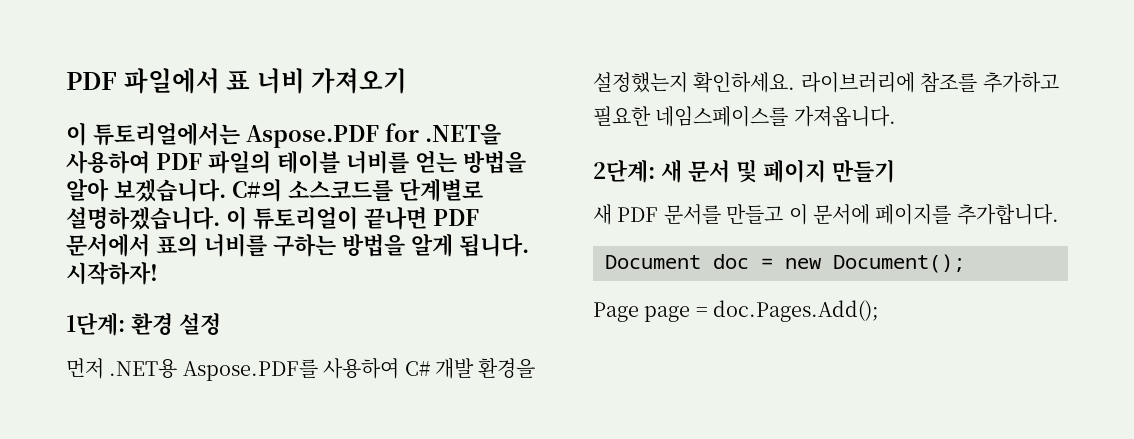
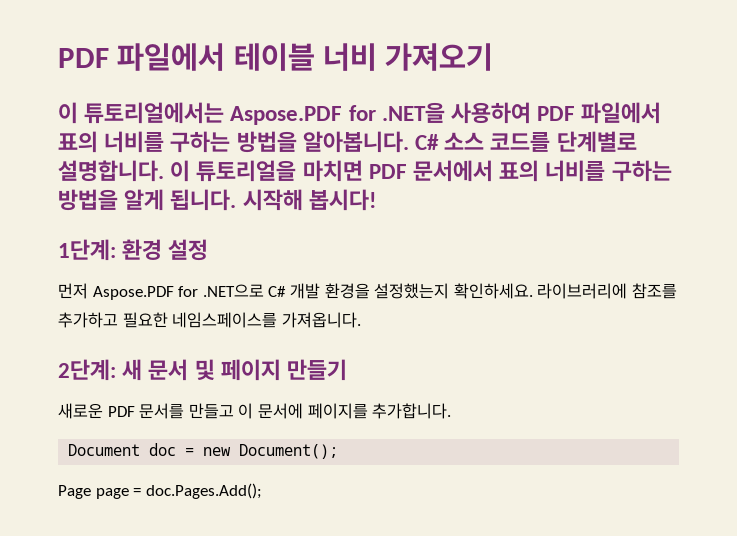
[66,68,251,94] PDF 파일에서 표 -> [58,43,315,71] PDF 파일에서 테이블
[208,150,526,174] [66,178,483,202] [66,206,427,230] 파일의 테이블 너비를 얻는 방법을 알아 보겠습니다. C#의 소스코드를 단계별로 설명하겠습니다. 이 튜토리얼이 끝나면 -> [581,102,662,124] [58,131,637,153] [58,160,363,182] 파일에서 표의 너비를 구하는 방법을 알아봅니다. C# 소스 코드를 단계별로 설명합니다. 이 튜토리얼을 마치면
[66,262,158,285] 시작하자! -> [242,189,376,211] 시작해 봅시다!
[109,358,400,381] .NET용 Aspose.PDF를 사용하여 -> [92,284,264,300] Aspose.PDF for .NET으로
[593,204,612,225] 새 -> [58,403,103,419] 새로운

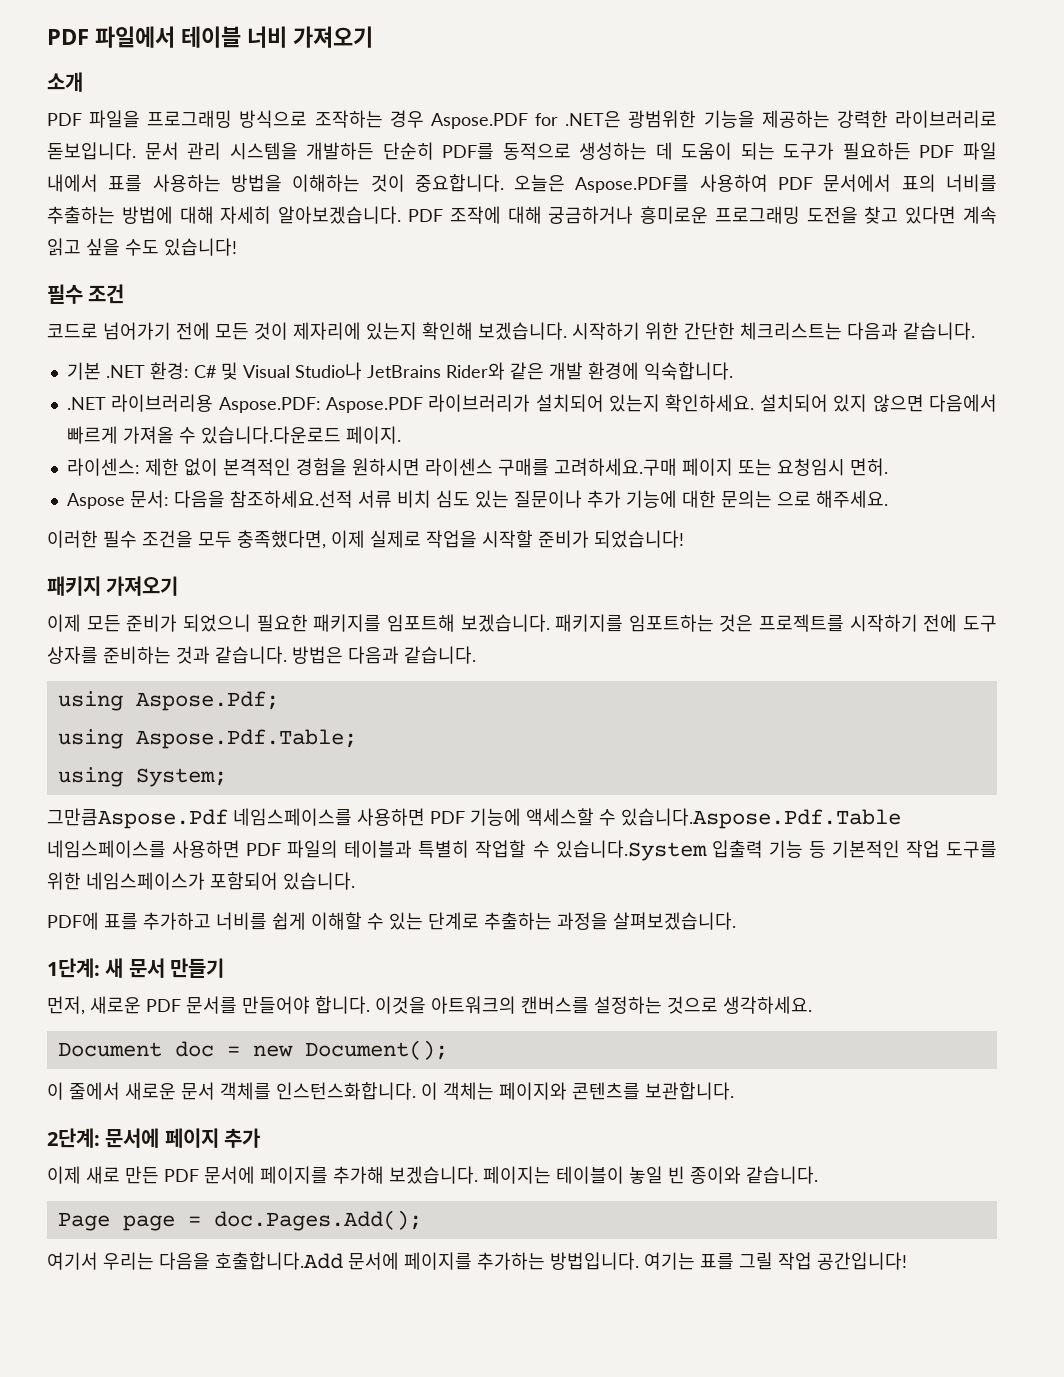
[58,102,662,125] [58,131,637,153] [58,160,672,182] [58,189,376,211] [58,239,209,261] [58,283,677,300] [58,312,361,328] [58,359,281,381] 이 튜토리얼에서는 Aspose.PDF for .NET을 사용하여 PDF 파일에서 표의 너비를 구하는 방법을 알아봅니다. C# 소스 코드를 단계별로 설명합니다. 이 튜토리얼을 마치면 PDF 문서에서 표의 너비를 구하는 방법을 알게 됩니다. 시작해 봅시다! // 1단계: 환경 설정 // 먼저 Aspose.PDF for .NET으로 C# 개발 환경을 설정했는지 확인하세요. 라이브러리에 참조를 추가하고 필요한 네임스페이스를 가져옵니다. // 2단계: 새 문서 및 페이지 -> [47,72,83,92] [47,110,998,129] [47,142,997,160] [47,174,997,193] [47,206,998,224] [47,238,237,256] [47,284,125,304] [47,322,975,340] [66,362,733,380] [66,394,997,413] [66,426,401,444] [66,458,888,476] [66,490,888,509] [47,530,684,549] [47,576,179,596] [47,614,997,632] [47,646,476,664] [57,691,279,711] [57,729,357,749] [57,767,227,787] [47,808,901,829] [47,840,997,861] [47,872,355,890] [47,912,736,930] [47,958,165,978] 소개 // PDF 파일을 프로그래밍 방식으로 조작하는 경우 Aspose.PDF for .NET은 광범위한 기능을 제공하는 강력한 라이브러리로 돋보입니다. 문서 관리 시스템을 개발하든 단순히 PDF를 동적으로 생성하는 데 도움이 되는 도구가 필요하든 PDF 파일 내에서 표를 사용하는 방법을 이해하는 것이 중요합니다. 오늘은 Aspose.PDF를 사용하여 PDF 문서에서 표의 너비를 추출하는 방법에 대해 자세히 알아보겠습니다. PDF 조작에 대해 궁금하거나 흥미로운 프로그래밍 도전을 찾고 있다면 계속 읽고 싶을 수도 있습니다! // 필수 조건 // 코드로 넘어가기 전에 모든 것이 제자리에 있는지 확인해 보겠습니다. 시작하기 위한 간단한 체크리스트는 다음과 같습니다. // 기본 .NET 환경: C# 및 Visual Studio나 JetBrains Rider와 같은 개발 환경에 익숙합니다. // .NET 라이브러리용 Aspose.PDF: Aspose.PDF 라이브러리가 설치되어 있는지 확인하세요. 설치되어 있지 않으면 다음에서 빠르게 가져올 수 있습니다.다운로드 페이지. // 라이센스: 제한 없이 본격적인 경험을 원하시면 라이센스 구매를 고려하세요.구매 페이지 또는 요청임시 면허. // Aspose 문서: 다음을 참조하세요.선적 서류 비치 심도 있는 질문이나 추가 기능에 대한 문의는 으로 해주세요. // 이러한 필수 조건을 모두 충족했다면, 이제 실제로 작업을 시작할 준비가 되었습니다! // 패키지 가져오기 // 이제 모든 준비가 되었으니 필요한 패키지를 임포트해 보겠습니다. 패키지를 임포트하는 것은 프로젝트를 시작하기 전에 도구 상자를 준비하는 것과 같습니다. 방법은 다음과 같습니다. // using Aspose.Pdf; // using Aspose.Pdf.Table; // using System; // 그만큼Aspose.Pdf 네임스페이스를 사용하면 PDF 기능에 액세스할 수 있습니다.Aspose.Pdf.Table 네임스페이스를 사용하면 PDF 파일의 테이블과 특별히 작업할 수 있습니다.System 입출력 기능 등 기본적인 작업 도구를 위한 네임스페이스가 포함되어 있습니다. // PDF에 표를 추가하고 너비를 쉽게 이해할 수 있는 단계로 추출하는 과정을 살펴보겠습니다. // 1단계: 새 문서
(348, 370) none -> [47,996,85,1015] 먼저,
[188,403,452,419] 만들고 이 문서에 페이지를 추가합니다. -> [242,996,812,1014] 만들어야 합니다. 이것을 아트워크의 캔버스를 설정하는 것으로 생각하세요.
[58,483,262,499] Page page = doc.Pages.Add(); -> [47,1082,734,1100] [47,1128,261,1148] [47,1166,818,1184] [57,1210,422,1231] [47,1252,907,1270] 이 줄에서 새로운 문서 객체를 인스턴스화합니다. 이 객체는 페이지와 콘텐츠를 보관합니다. // 2단계: 문서에 페이지 추가 // 이제 새로 만든 PDF 문서에 페이지를 추가해 보겠습니다. 페이지는 테이블이 놓일 빈 종이와 같습니다. // Page page = doc.Pages.Add(); // 여기서 우리는 다음을 호출합니다.Add 문서에 페이지를 추가하는 방법입니다. 여기는 표를 그릴 작업 공간입니다!

